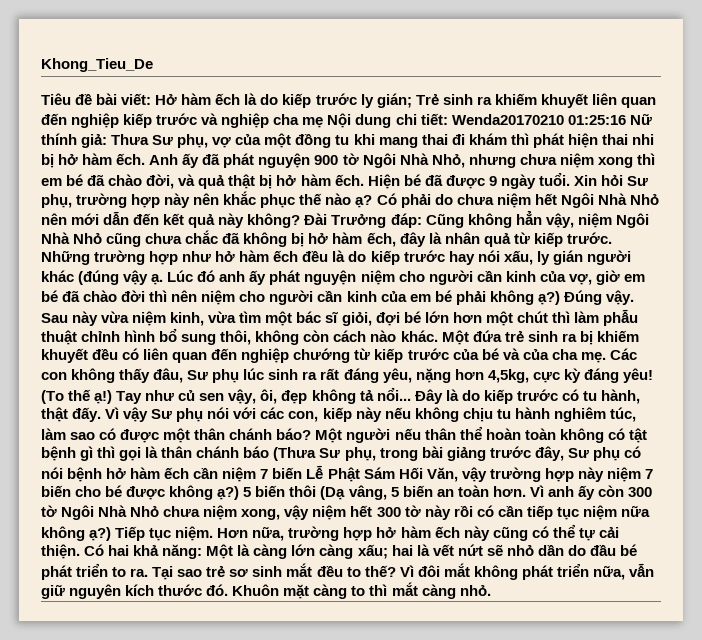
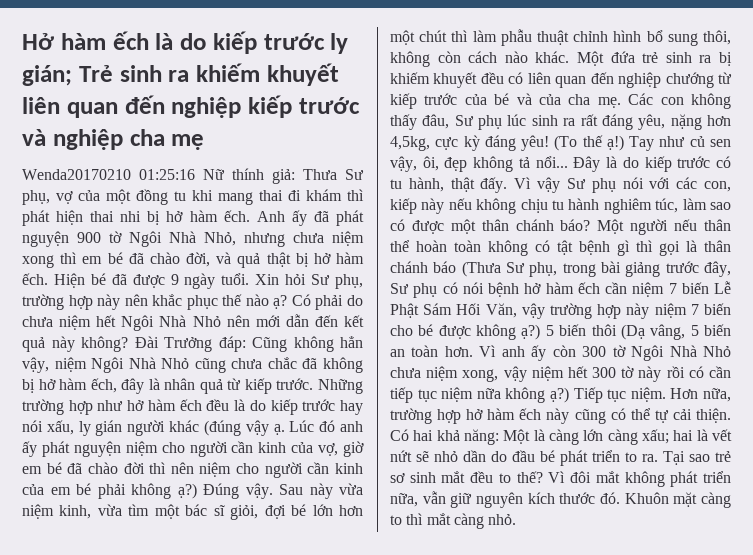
[41,58,153,72] [41,93,152,105] Khong_Tieu_De // Tiêu đề bài viết: -> (22, 41) none
[327,113,448,128] Nội dung chi tiết: -> (205, 142) //

